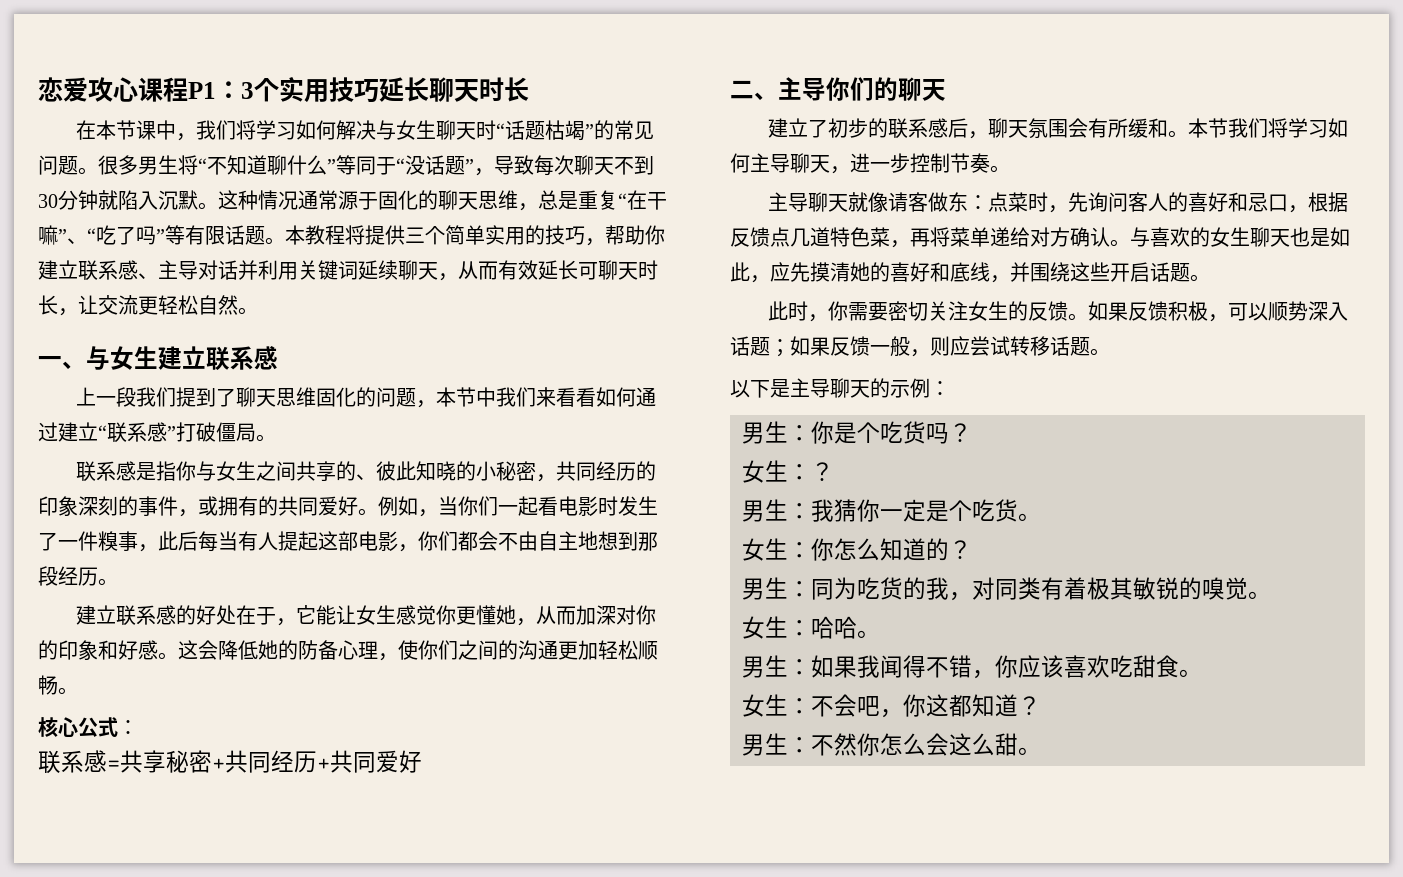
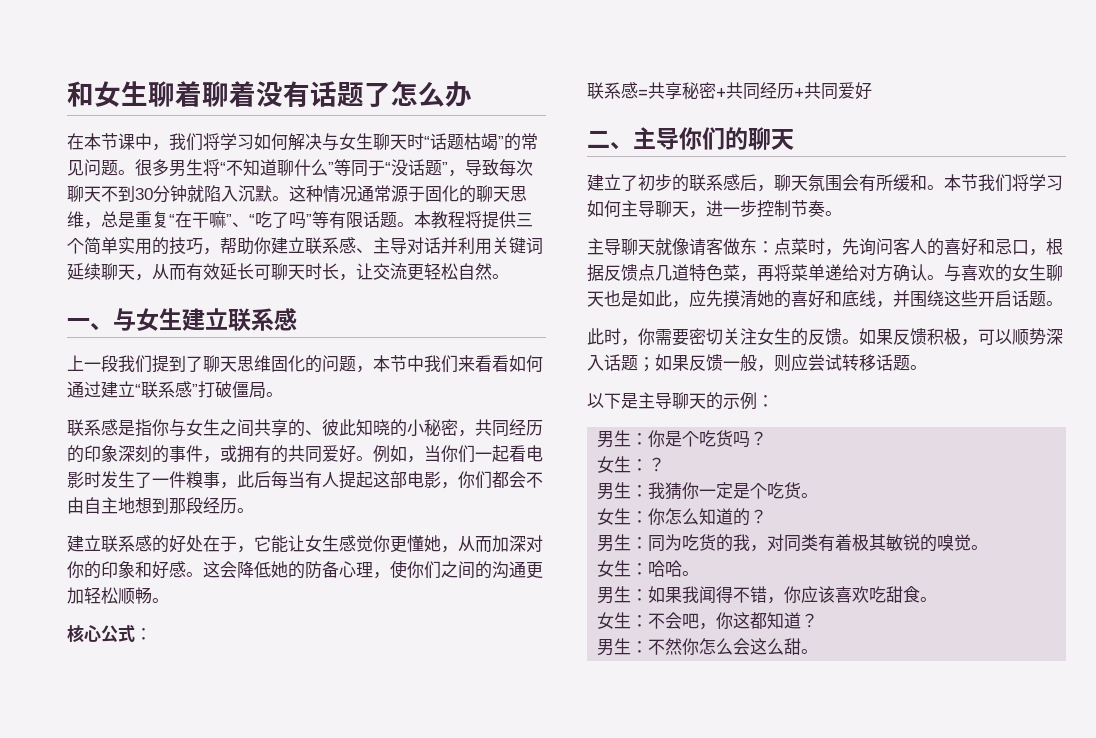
[38,77,529,103] 恋爱攻心课程P1：3个实用技巧延长聊天时长 -> [67,81,472,107] 和女生聊着聊着没有话题了怎么办

